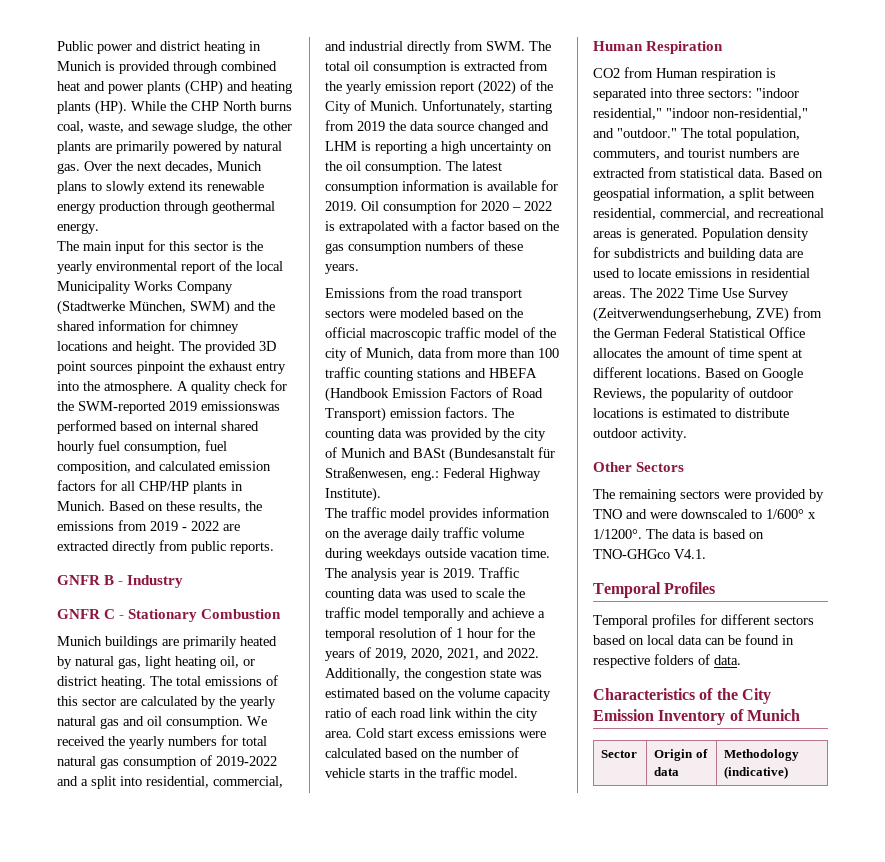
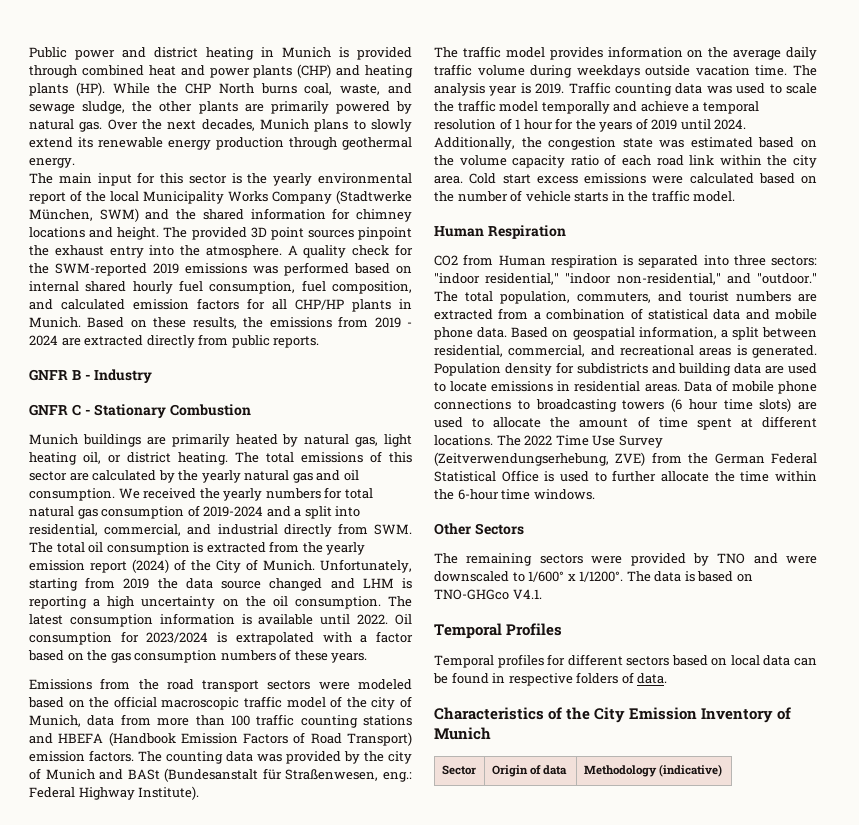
[201,401,280,411] emissionswas -> [185,263,278,274] emissions was
[191,521,219,531] 2022 -> [29,335,58,346] 2024
[216,756,277,766] 2019-2022 -> [203,506,264,517] 2019-2024
[478,80,516,95] (2022) -> [132,559,169,573] (2024)
[541,180,558,191] [325,201,357,211] for 2019. -> [320,614,389,625] until 2022.
[481,201,552,211] 2020 – 2022 -> [146,632,209,643] 2023/2024
[375,648,539,660] 2019, 2020, 2021, and 2022. -> [651,119,747,130] 2019 until 2024.
[680,168,734,178] statistical -> [533,308,817,320] [434,327,473,340] a combination of statistical data and mobile phone
(626, 294) none -> [683,380,817,394] [434,398,817,412] [434,416,817,430] [434,435,493,446] Data of mobile phone connections to broadcasting towers (6 hour time slots) are used to allocate the amount of time spent at different locations.
[593,347,802,361] [593,367,803,381] [593,387,793,401] [593,408,789,418] [593,428,687,441] allocates the amount of time spent at different locations. Based on Google Reviews, the popularity of outdoor locations is estimated to distribute outdoor activity. -> [544,470,817,482] [434,489,595,500] is used to further allocate the time within the 6-hour time windows.

